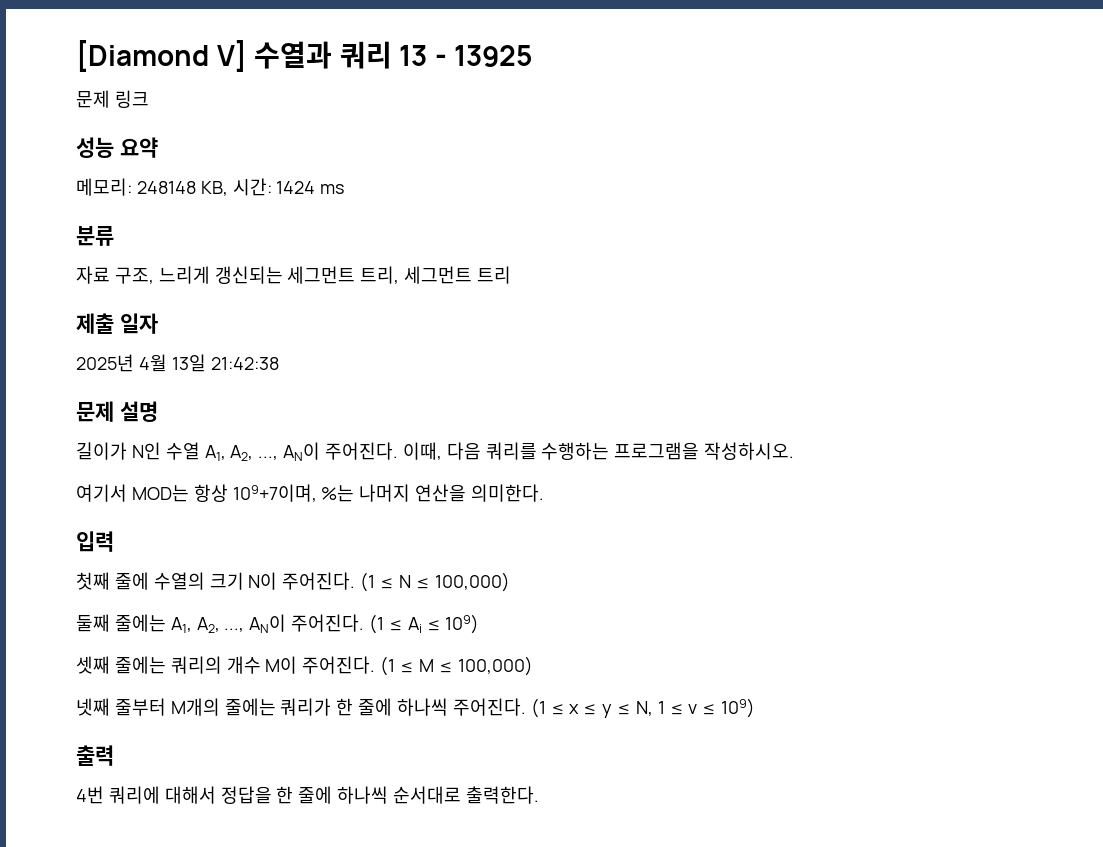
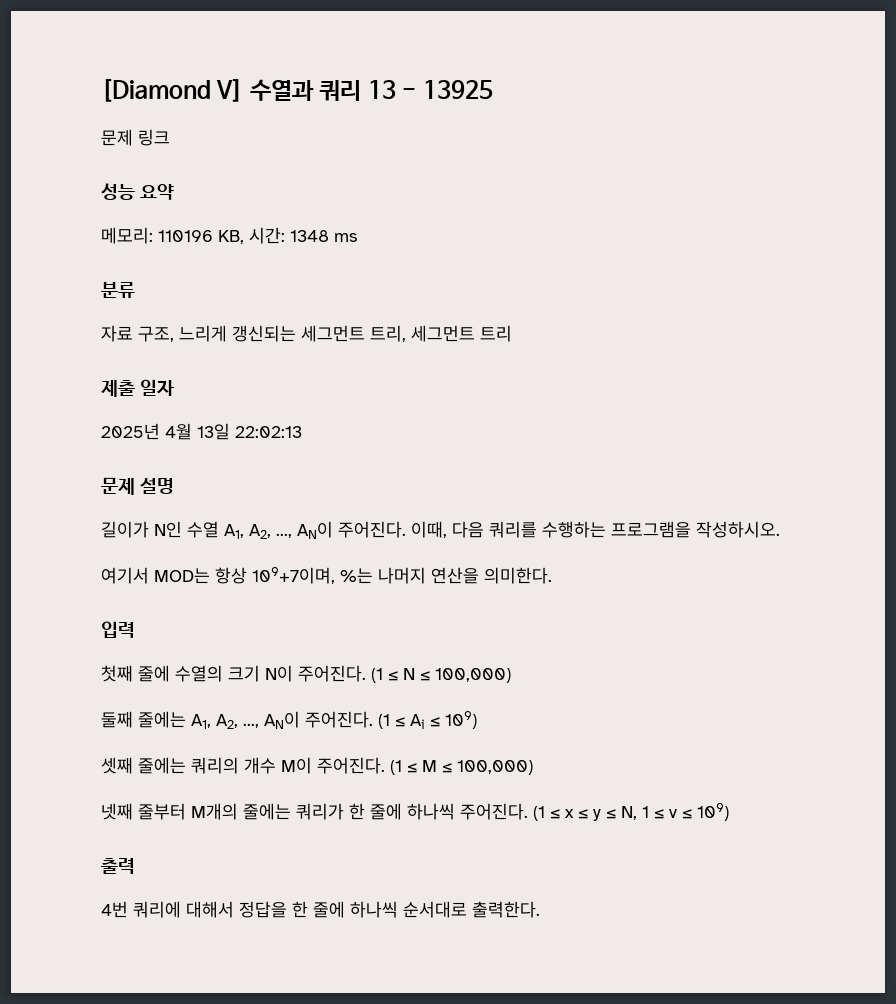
[136,181,196,194] 248148 -> [158,230,213,242] 110196
[276,181,316,194] 1424 -> [290,230,329,242] 1348
[210,357,279,370] 21:42:38 -> [235,426,302,438] 22:02:13

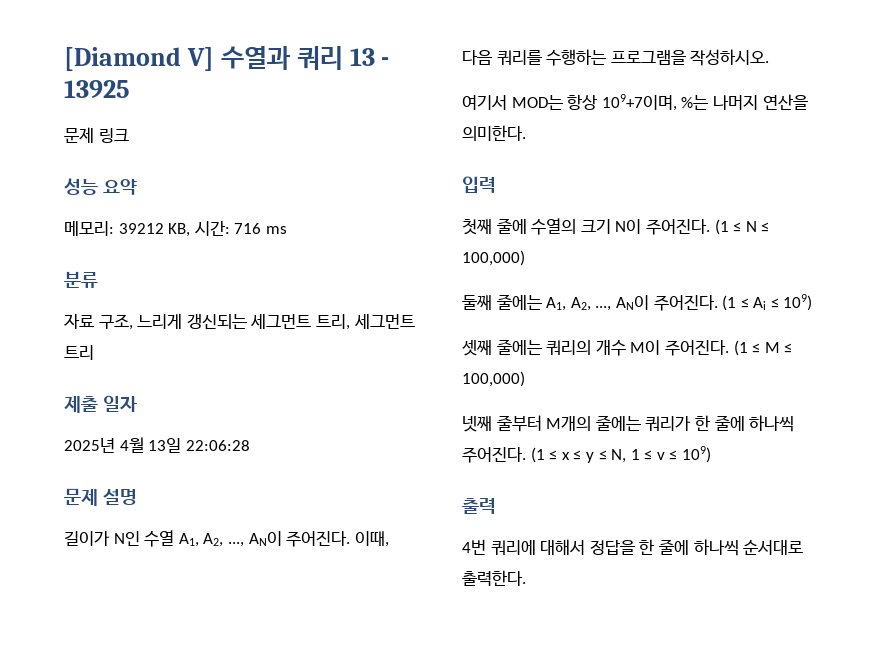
[158,230,213,242] 110196 -> [118,223,164,234] 39212
[290,230,329,242] 1348 -> [234,223,262,234] 716
[235,426,302,438] 22:02:13 -> [185,440,250,451] 22:06:28

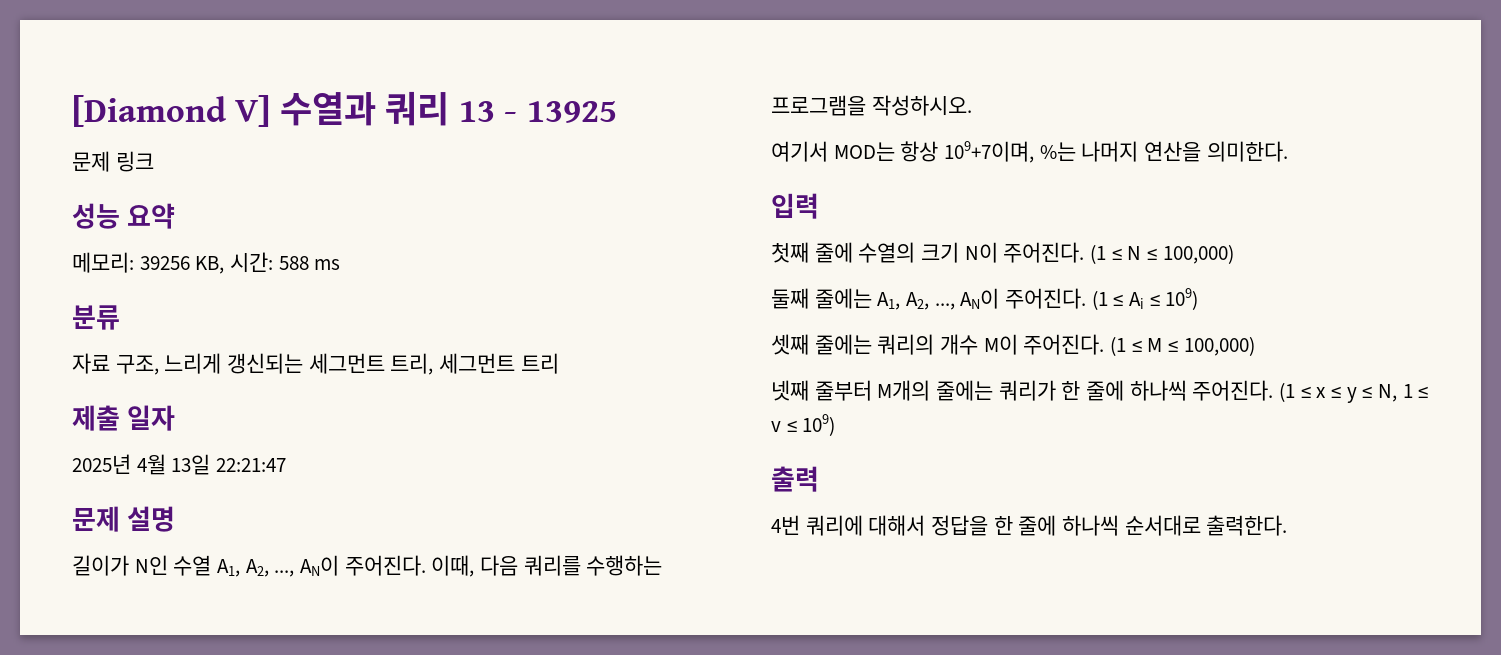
[118,223,164,234] 39212 -> [139,256,190,270] 39256
[234,223,262,234] 716 -> [278,256,309,270] 588
[185,440,250,451] 22:06:28 -> [216,458,287,472] 22:21:47

